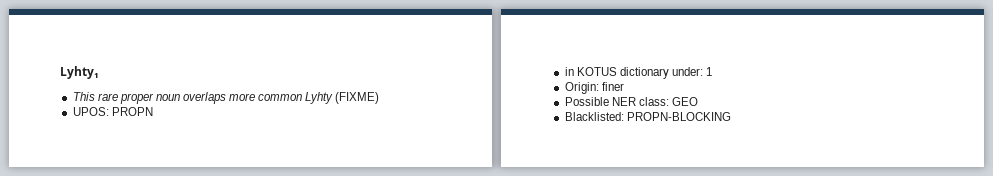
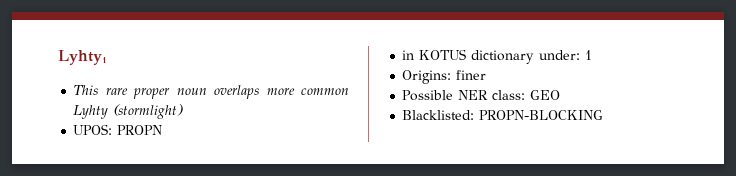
[335,92,380,104] (FIXME) -> [113,104,184,119] (stormlight)
[564,82,599,94] Origin: -> [402,70,452,84] Origins:

